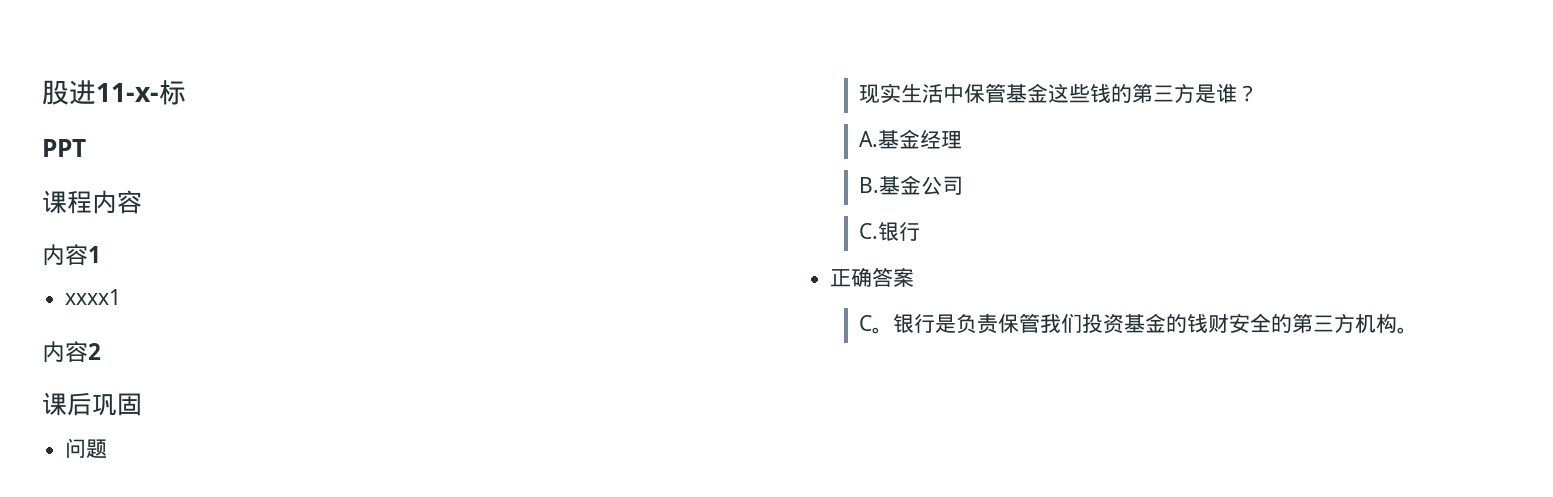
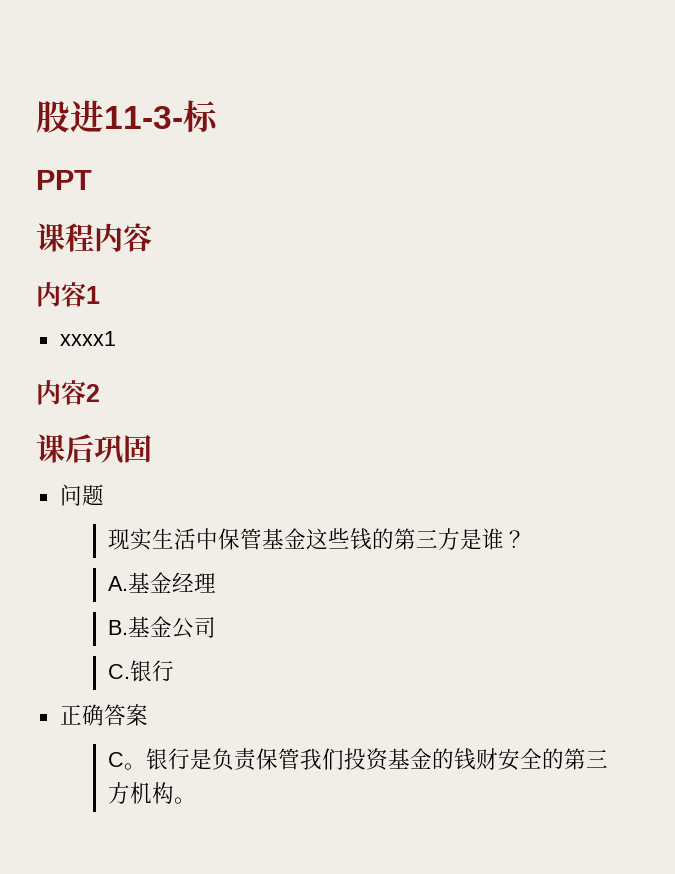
[96,83,159,102] 11-x- -> [104,106,183,129] 11-3-

